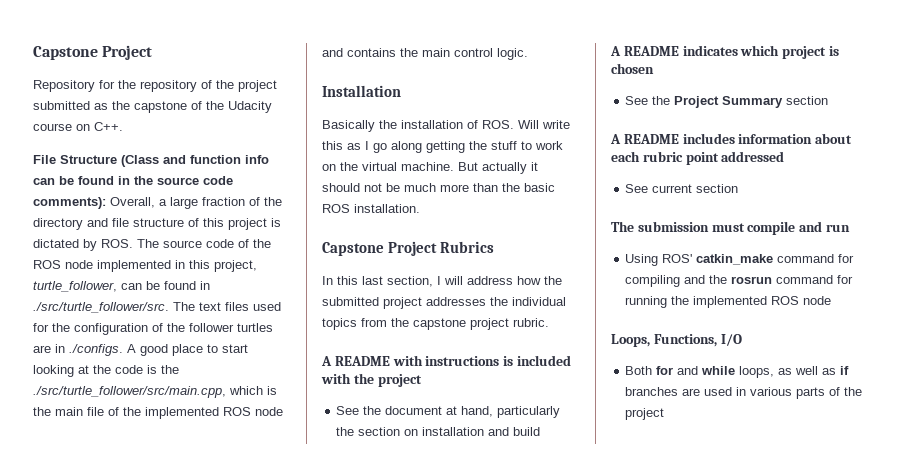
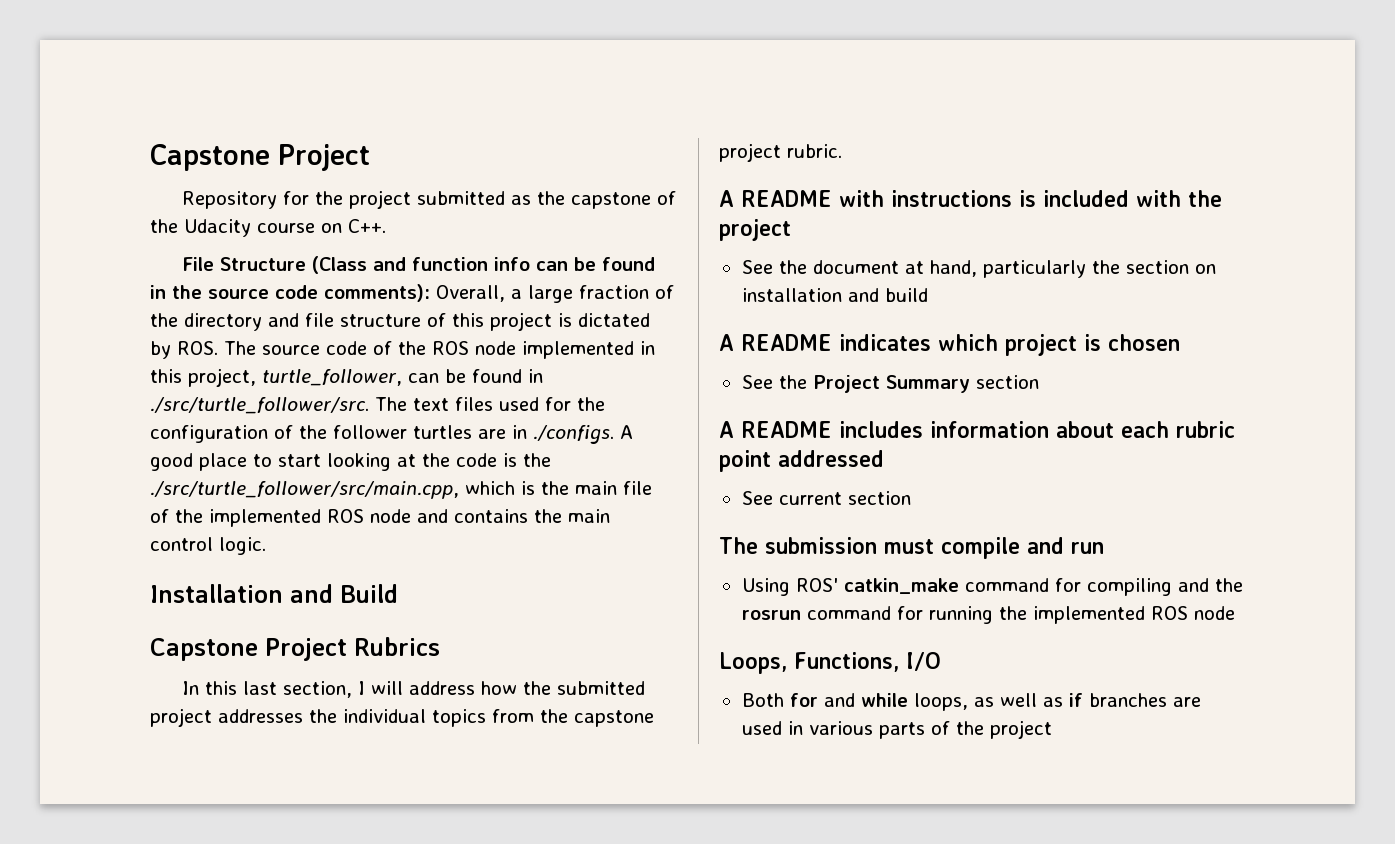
[140,80,234,92] repository of the -> (343, 198) none
[322,120,570,132] [322,141,563,153] [322,162,538,174] [322,183,555,192] [322,204,420,213] // Basically the installation of ROS. Will write this as I go along getting the stuff to work on the virtual machine. But actually it should not be much more than the basic ROS installation. -> [290,584,398,603] and Build

